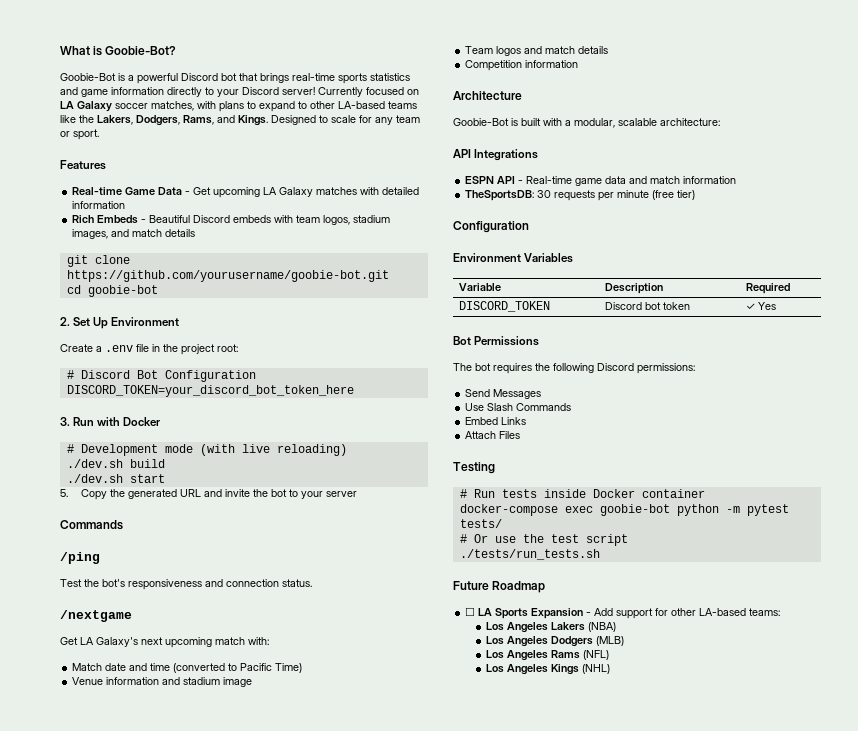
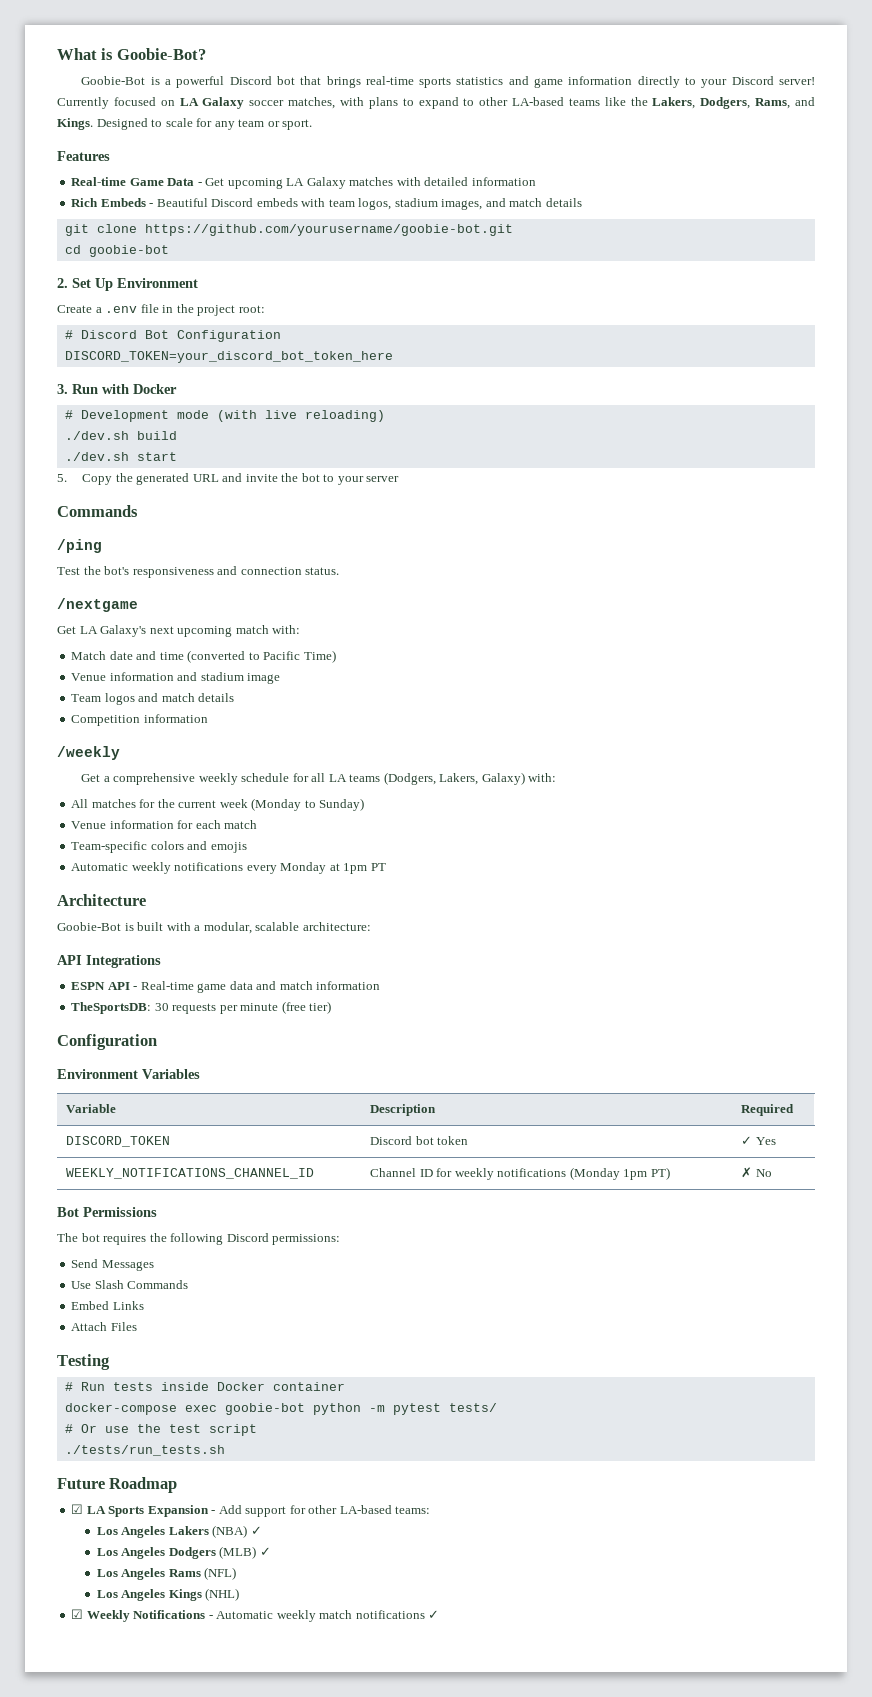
(579, 64) none -> [57,746,120,760] [81,772,557,785] [71,798,365,811] [71,820,258,829] [71,841,247,853] [71,862,386,874] // /weekly // Get a comprehensive weekly schedule for all LA teams (Dodgers, Lakers, Galaxy) with: // All matches for the current week (Monday to Sunday) // Venue information for each match // Team-specific colors and emojis // Automatic weekly notifications every Monday at 1pm PT
(776, 306) none -> [66,1168,315,1179] [370,1167,670,1180] [741,1167,772,1178] // WEEKLY_NOTIFICATIONS_CHANNEL_ID | Channel ID for weekly notifications (Monday 1pm PT) | ✗ No
[465,607,476,616] ☐ -> [71,1504,84,1514] ☑
(616, 627) none -> [250,1526,262,1535] ✓
(624, 641) none -> [259,1547,271,1556] ✓
(610, 669) none -> [71,1609,440,1622] // ☑ Weekly Notifications - Automatic weekly match notifications ✓

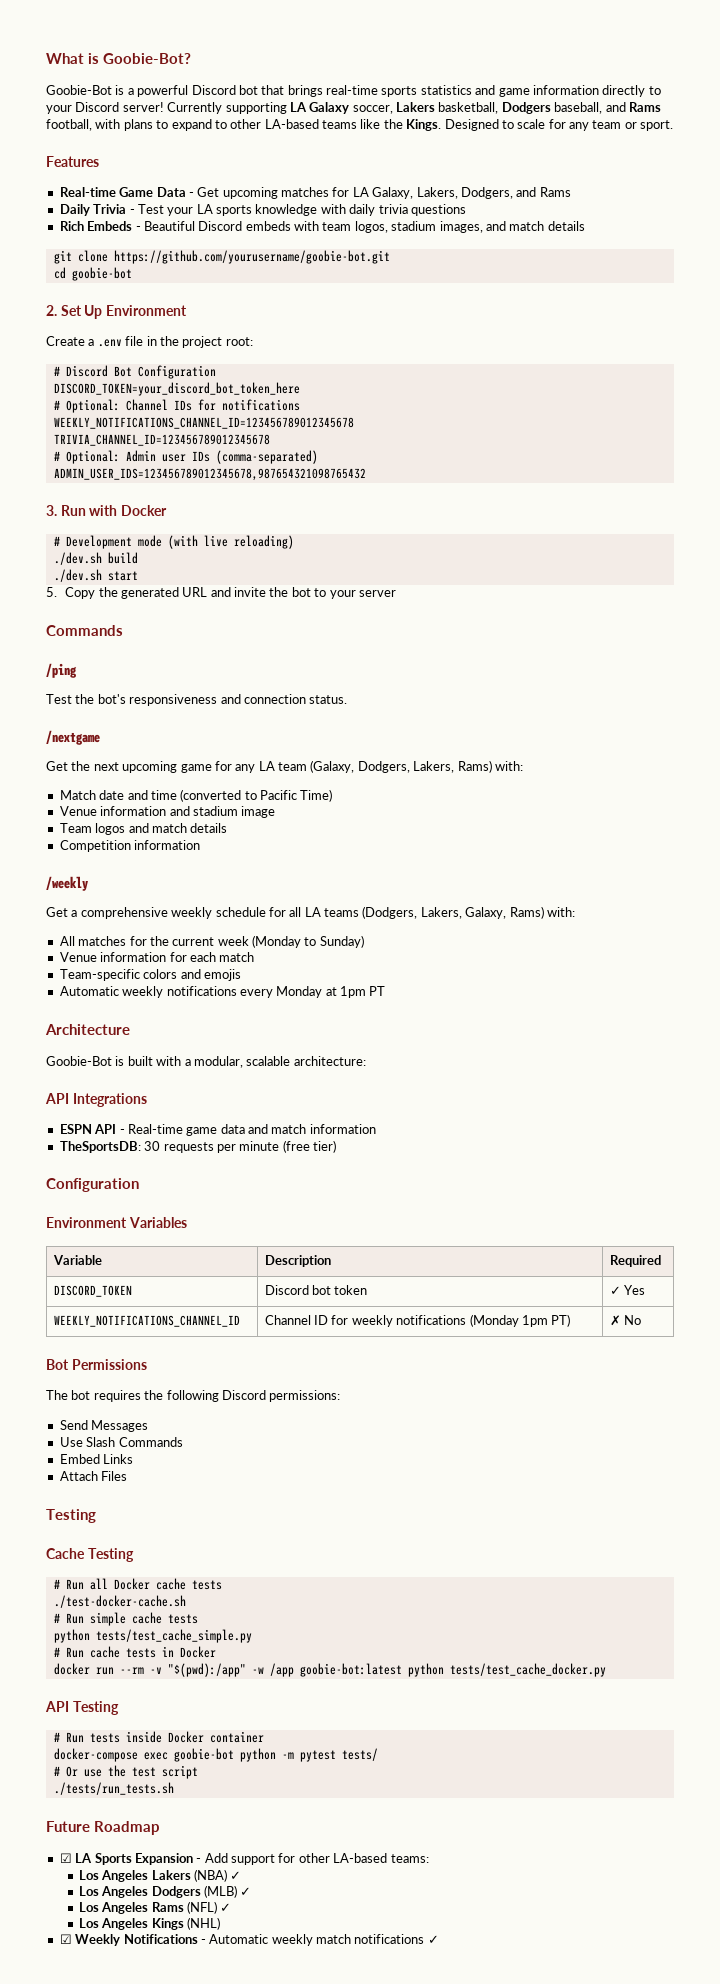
[113,97,336,109] focused on LA Galaxy soccer matches, -> [225,102,661,114] [46,119,92,131] supporting LA Galaxy soccer, Lakers basketball, Dodgers baseball, and Rams football,
[652,97,816,109] Lakers, Dodgers, Rams, and -> (403, 124) none
[286,177,536,189] LA Galaxy matches with detailed information -> [281,187,571,199] [59,204,466,216] matches for LA Galaxy, Lakers, Dodgers, and Rams // Daily Trivia - Test your LA sports knowledge with daily trivia questions
(393, 357) none -> [53,399,300,413] [53,417,354,429] [53,434,270,446] [53,450,318,464] [53,468,366,481] // # Optional: Channel IDs for notifications // WEEKLY_NOTIFICATIONS_CHANNEL_ID=123456789012345678 // TRIVIA_CHANNEL_ID=123456789012345678 // # Optional: Admin user IDs (comma-separated) // ADMIN_USER_IDS=123456789012345678,987654321098765432
[79,625,269,637] LA Galaxy's next upcoming match -> [71,760,492,773] the next upcoming game for any LA team (Galaxy, Dodgers, Lakers, Rams)
[481,772,525,785] Galaxy) -> [465,906,544,919] Galaxy, Rams)
(110, 1362) none -> [46,1548,134,1562] [53,1578,222,1590] [53,1595,186,1608] [53,1612,198,1626] [53,1629,252,1643] [53,1646,216,1658] [53,1663,606,1677] [45,1701,119,1715] // Cache Testing // # Run all Docker cache tests // ./test-docker-cache.sh // # Run simple cache tests // python tests/test_cache_simple.py // # Run cache tests in Docker // docker run --rm -v "$(pwd):/app" -w /app goobie-bot:latest python tests/test_cache_docker.py // API Testing
(237, 1573) none -> [220,1903,232,1912] ✓

